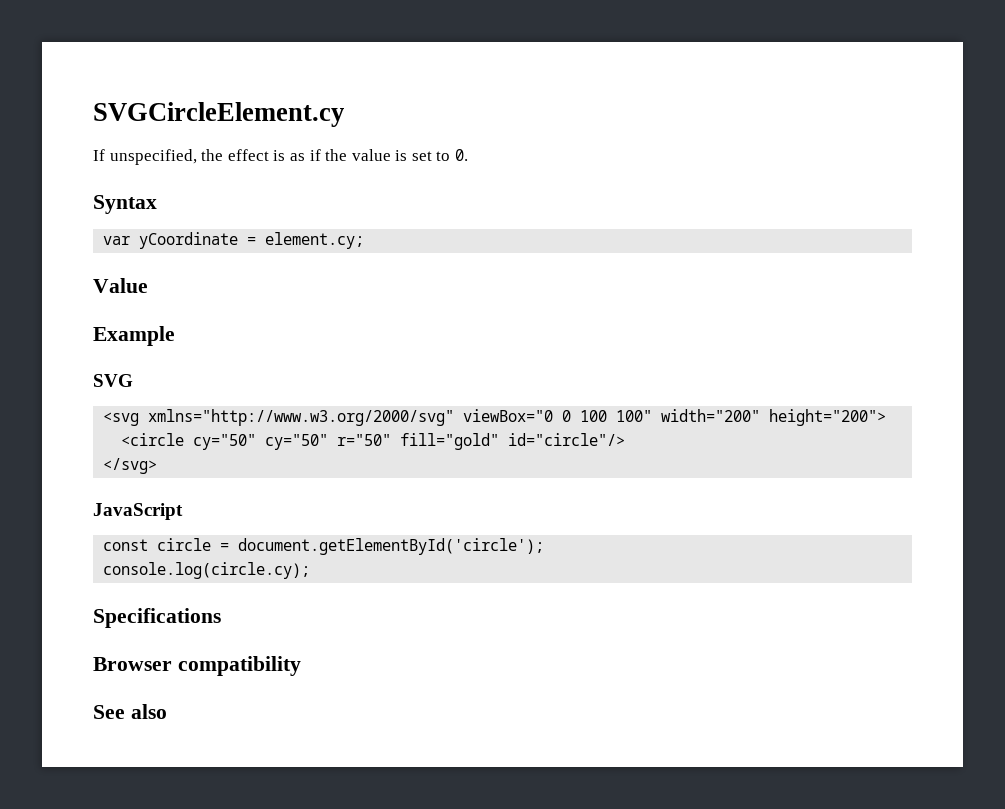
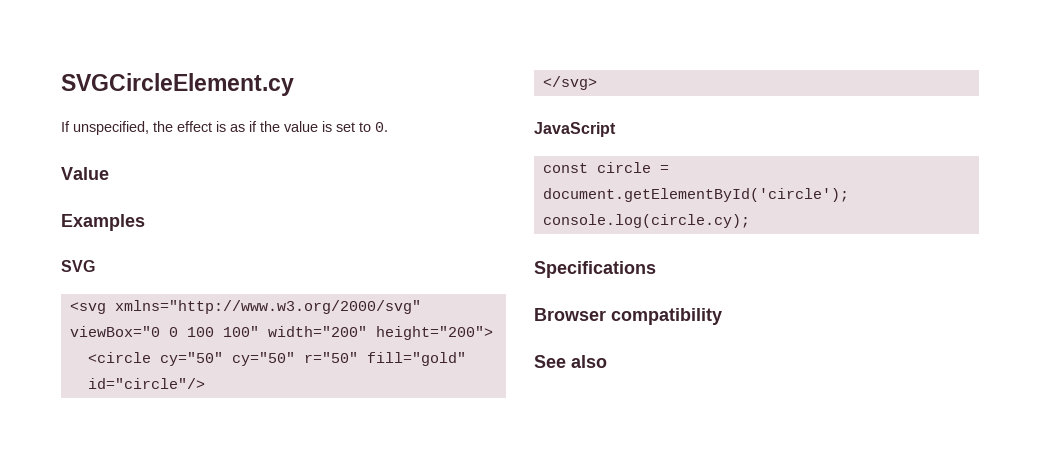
[93,195,157,214] [103,232,365,249] // Syntax // var yCoordinate = element.cy; -> (388, 127) none
[93,326,175,346] Example -> [61,214,145,231] Examples

